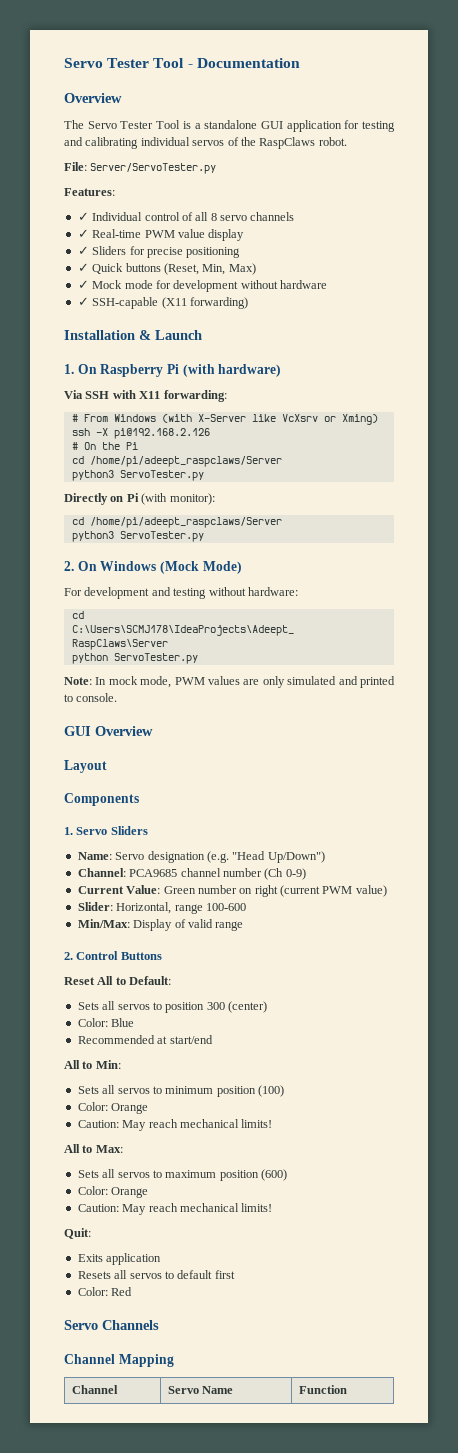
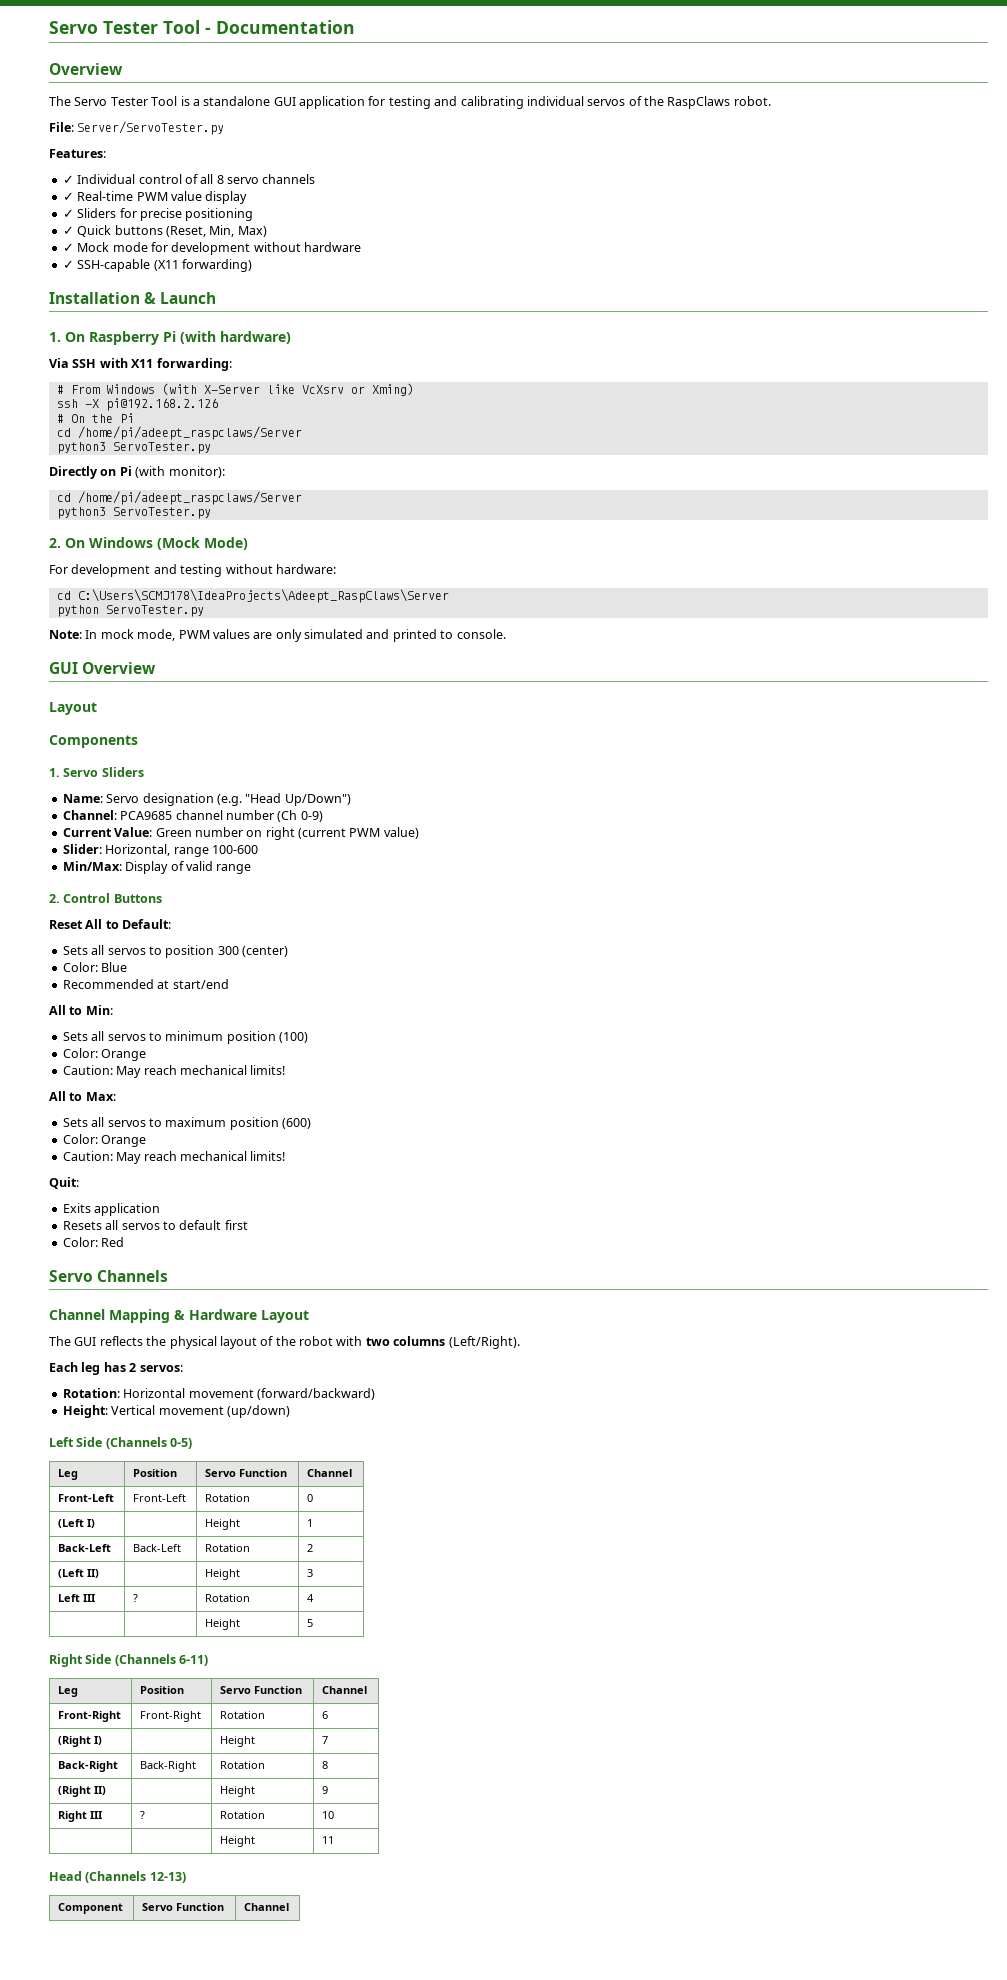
[72,1385,119,1394] [168,1386,234,1394] [299,1385,348,1394] // Channel | Servo Name | Function -> [174,1309,309,1323] [49,1336,520,1349] [49,1362,183,1375] [62,1388,375,1400] [62,1405,290,1418] [49,1437,193,1449] [58,1469,79,1480] [133,1469,178,1477] [205,1469,288,1477] [307,1469,353,1477] [58,1494,115,1502] [133,1494,187,1502] [205,1494,251,1502] [307,1494,314,1502] [58,1519,96,1528] [205,1519,241,1530] [307,1519,314,1527] [58,1544,112,1552] [133,1544,182,1552] [205,1544,251,1552] [307,1544,314,1552] [58,1569,100,1578] [205,1569,241,1580] [307,1569,314,1577] [58,1594,96,1602] [133,1594,139,1602] [205,1594,251,1602] [307,1594,315,1602] [205,1619,241,1630] [307,1619,314,1627] [49,1654,209,1667] [58,1686,79,1697] [140,1686,185,1694] [220,1686,303,1694] [322,1686,368,1694] [58,1711,122,1722] [140,1711,202,1722] [220,1711,266,1719] [322,1711,329,1719] [58,1736,103,1747] [220,1736,256,1747] [322,1736,329,1744] [58,1761,119,1772] [140,1761,197,1772] [220,1761,266,1769] [322,1761,329,1769] [58,1786,107,1797] [220,1786,256,1797] [322,1786,329,1794] [58,1811,103,1822] [140,1811,146,1819] [220,1811,266,1819] [322,1811,335,1819] [220,1836,256,1847] [322,1836,335,1844] [49,1871,186,1883] [58,1903,124,1914] [142,1903,225,1911] [244,1903,290,1911] & Hardware Layout // The GUI reflects the physical layout of the robot with two columns (Left/Right). // Each leg has 2 servos: // Rotation: Horizontal movement (forward/backward) // Height: Vertical movement (up/down) // Left Side (Channels 0-5) // Leg | Position | Servo Function | Channel // Front-Left | Front-Left | Rotation | 0 // (Left I) | | Height | 1 // Back-Left | Back-Left | Rotation | 2 // (Left II) | | Height | 3 // Left III | ? | Rotation | 4 // | | Height | 5 // Right Side (Channels 6-11) // Leg | Position | Servo Function | Channel // Front-Right | Front-Right | Rotation | 6 // (Right I) | | Height | 7 // Back-Right | Back-Right | Rotation | 8 // (Right II) | | Height | 9 // Right III | ? | Rotation | 10 // | | Height | 11 // Head (Channels 12-13) // Component | Servo Function | Channel

